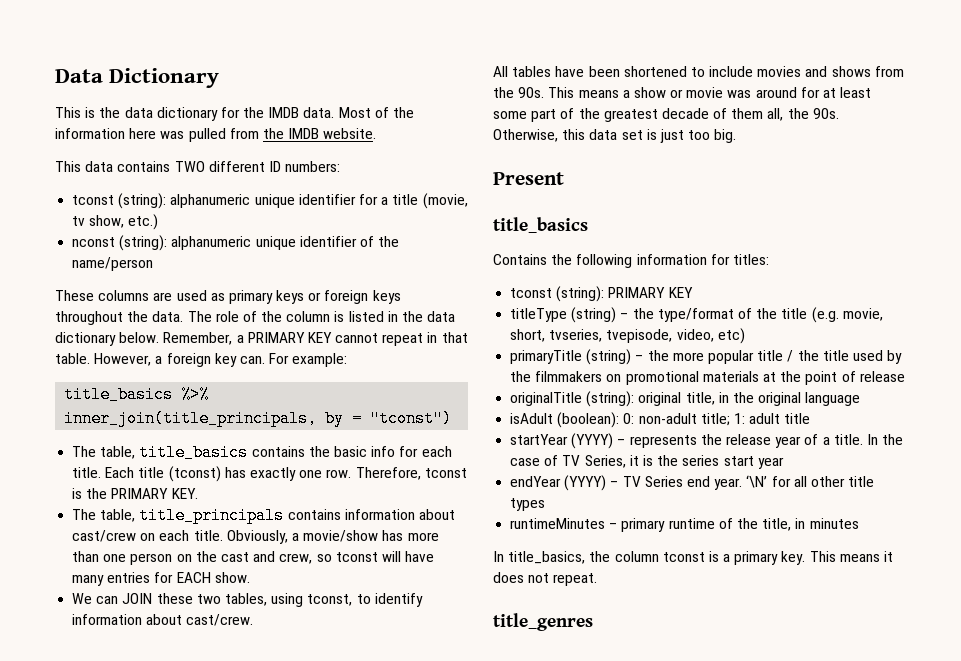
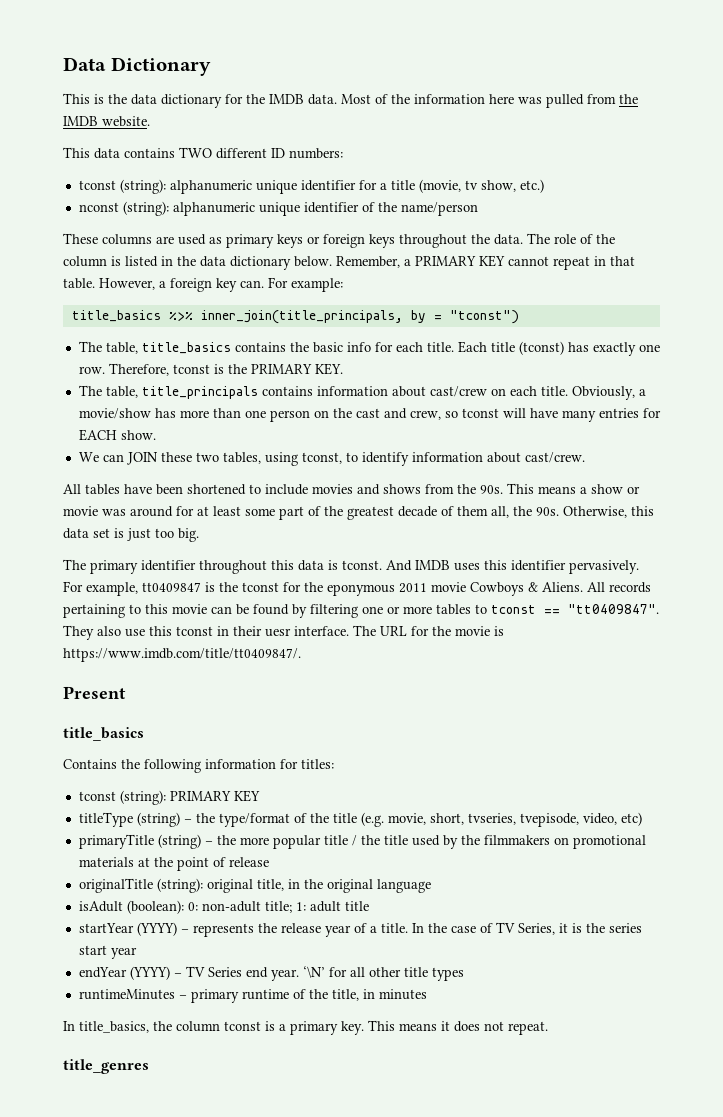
(737, 136) none -> [63,559,639,574] [63,581,651,596] [63,604,659,618] [63,625,504,640] [63,648,301,662] // The primary identifier throughout this data is tconst. And IMDB uses this identifier pervasively. For example, tt0409847 is the tconst for the eponymous 2011 movie Cowboys & Aliens. All records pertaining to this movie can be found by filtering one or more tables to tconst == "tt0409847". They also use this tconst in their uesr interface. The URL for the movie is https://www.imdb.com/title/tt0409847/.

